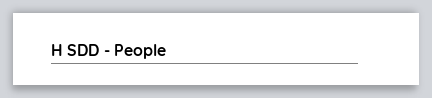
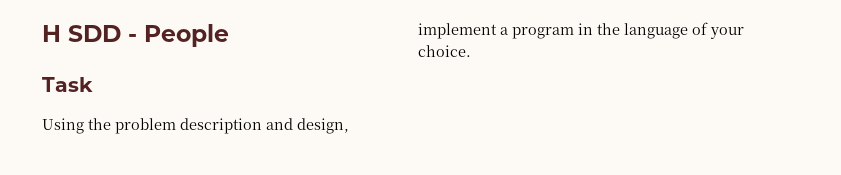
(166, 51) none -> [42,77,93,92] [42,118,349,134] [418,22,744,39] [418,45,471,57] // Task // Using the problem description and design, implement a program in the language of your choice.

